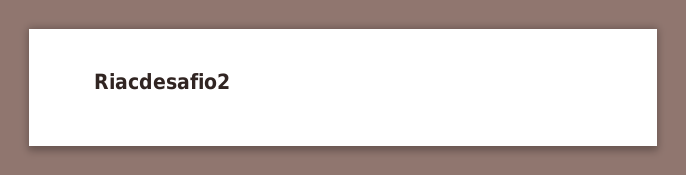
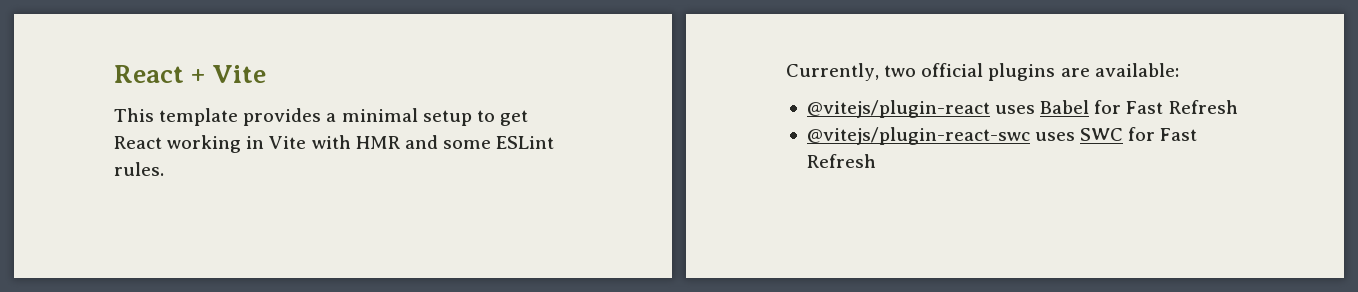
[94,73,230,90] Riacdesafio2 -> [114,65,267,83] [114,108,528,126] [114,135,555,153] [114,162,164,176] [786,63,1179,81] [806,100,1238,118] [806,127,1198,145] [806,154,876,168] React + Vite // This template provides a minimal setup to get React working in Vite with HMR and some ESLint rules. // Currently, two official plugins are available: // @vitejs/plugin-react uses Babel for Fast Refresh // @vitejs/plugin-react-swc uses SWC for Fast Refresh

